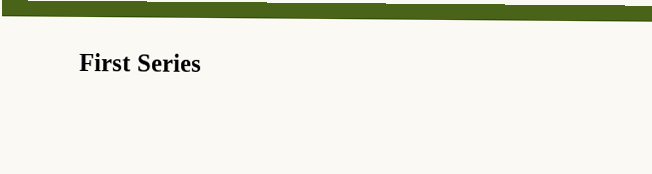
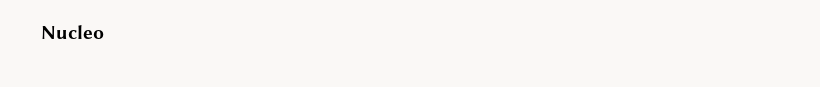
[79,52,202,72] First Series -> [41,25,104,39] Nucleo

